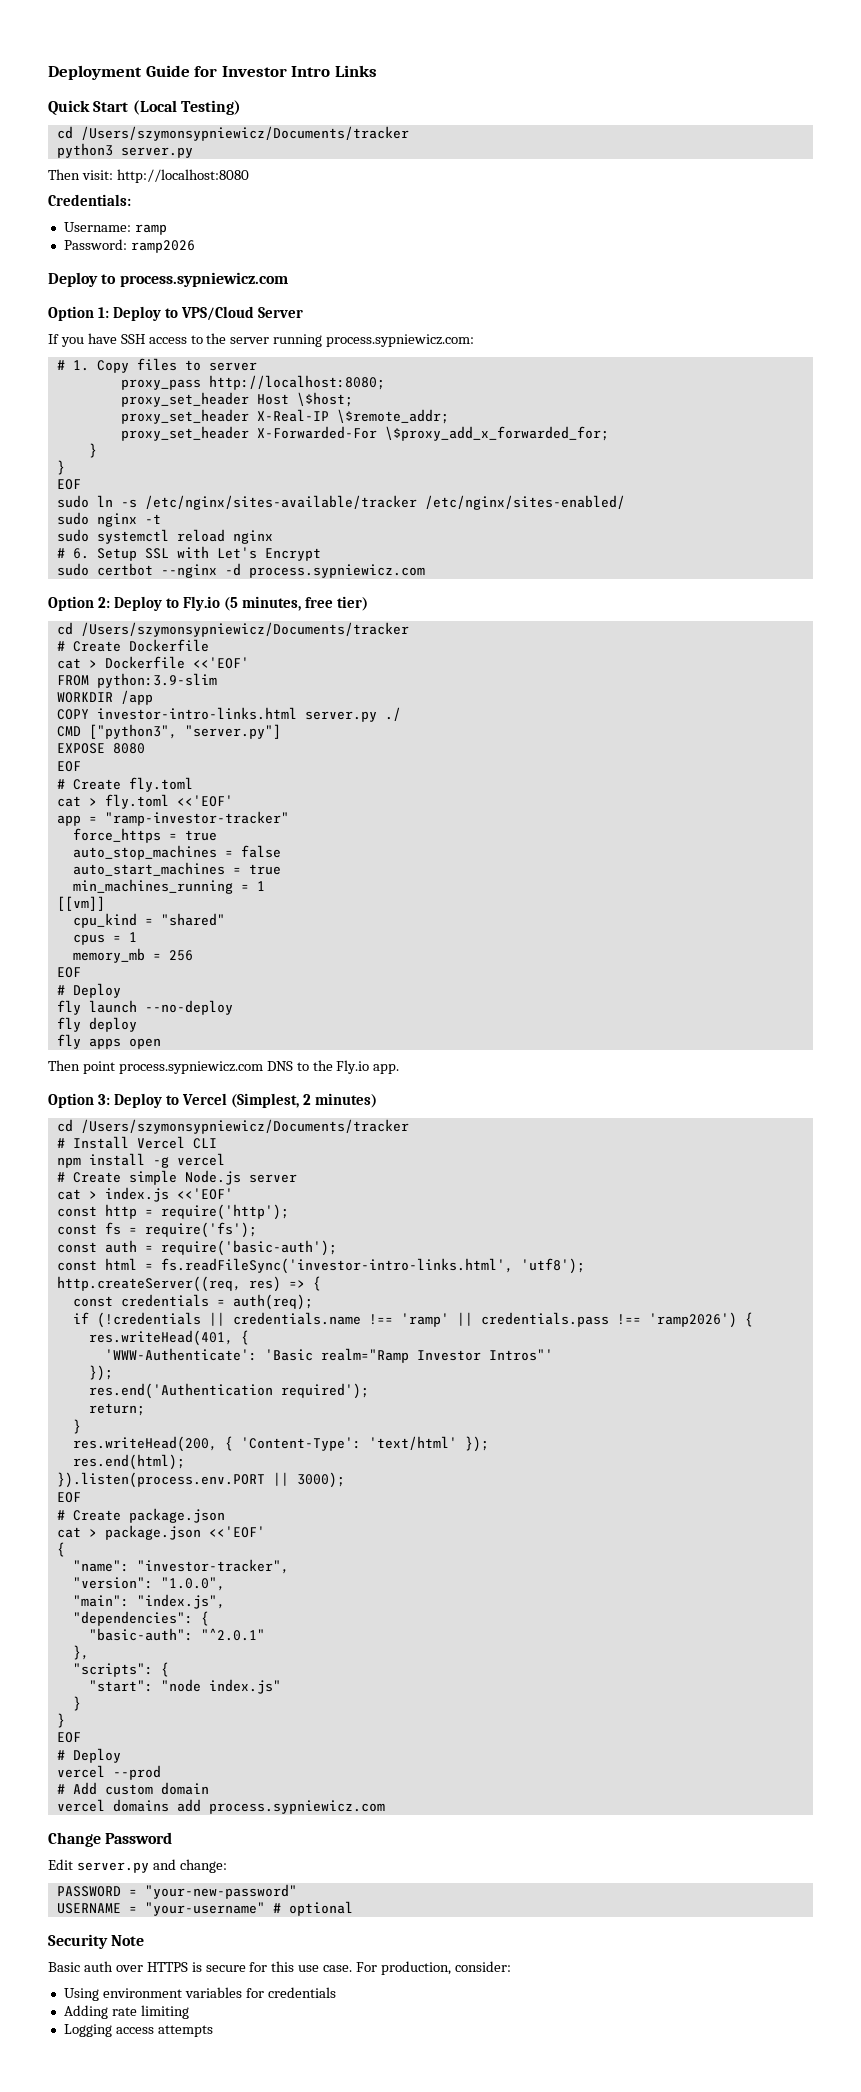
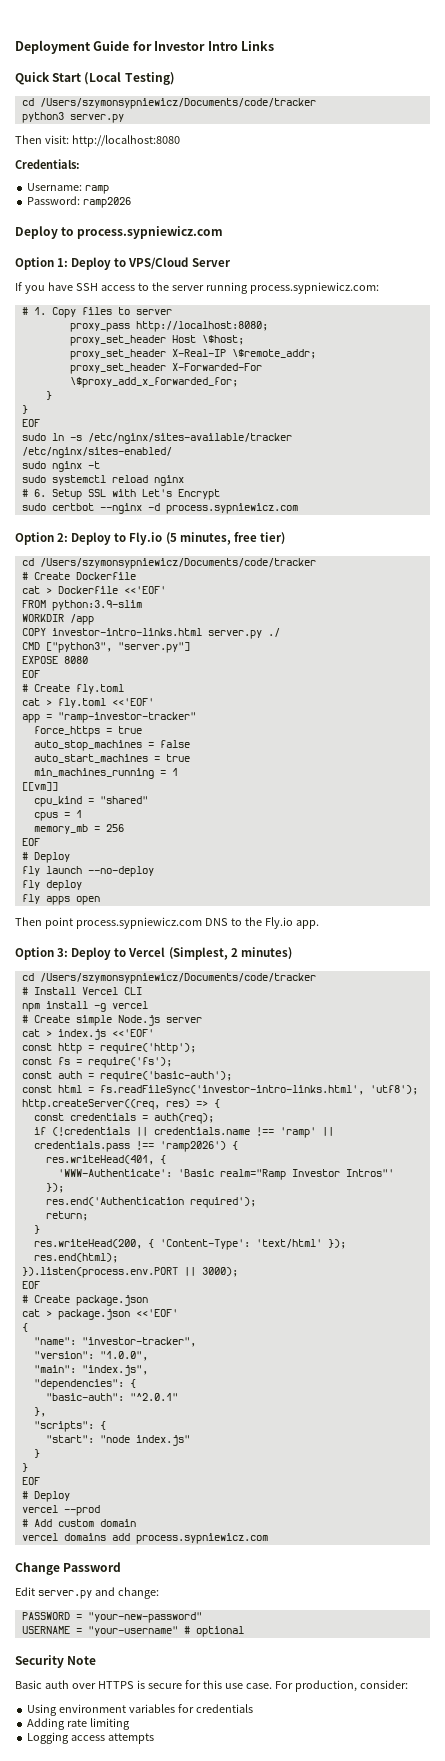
[80,126,409,141] /Users/szymonsypniewicz/Documents/tracker -> [39,98,316,109] /Users/szymonsypniewicz/Documents/code/tracker
[80,622,409,637] /Users/szymonsypniewicz/Documents/tracker -> [39,558,316,569] /Users/szymonsypniewicz/Documents/code/tracker
[80,1119,409,1134] /Users/szymonsypniewicz/Documents/tracker -> [39,973,316,984] /Users/szymonsypniewicz/Documents/code/tracker

